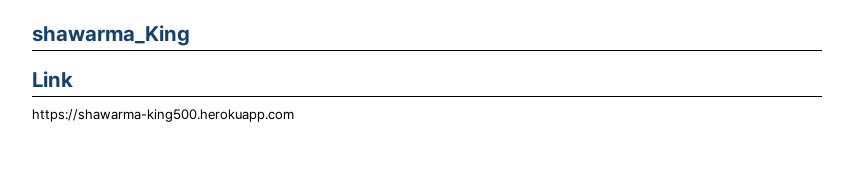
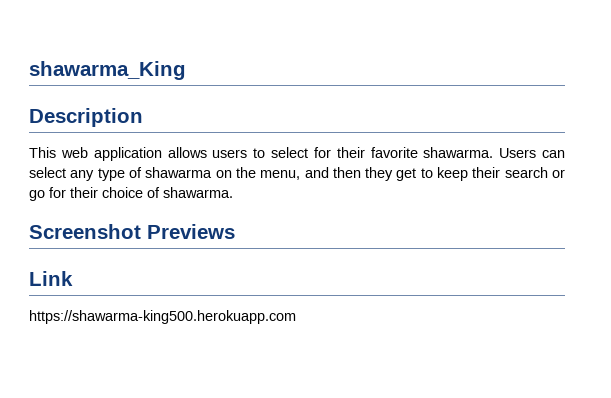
(190, 35) none -> [29,108,143,127] [29,147,565,161] [29,167,565,181] [29,187,233,201] [29,224,235,239] // Description // This web application allows users to select for their favorite shawarma. Users can select any type of shawarma on the menu, and then they get to keep their search or go for their choice of shawarma. // Screenshot Previews

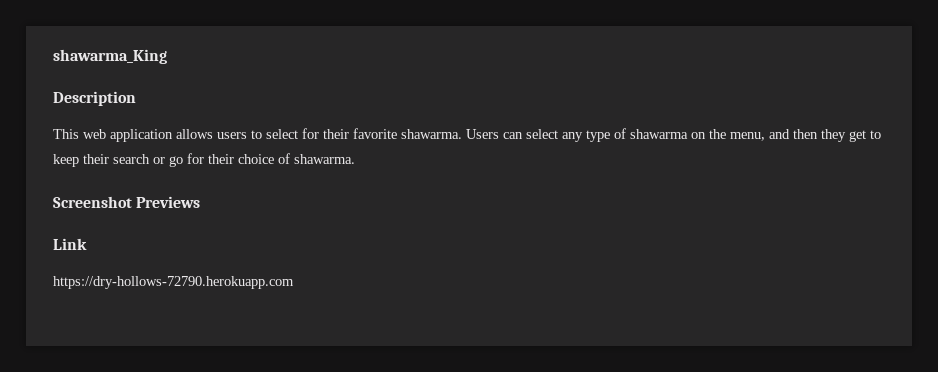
[29,310,296,324] https://shawarma-king500.herokuapp.com -> [53,276,294,289] https://dry-hollows-72790.herokuapp.com

